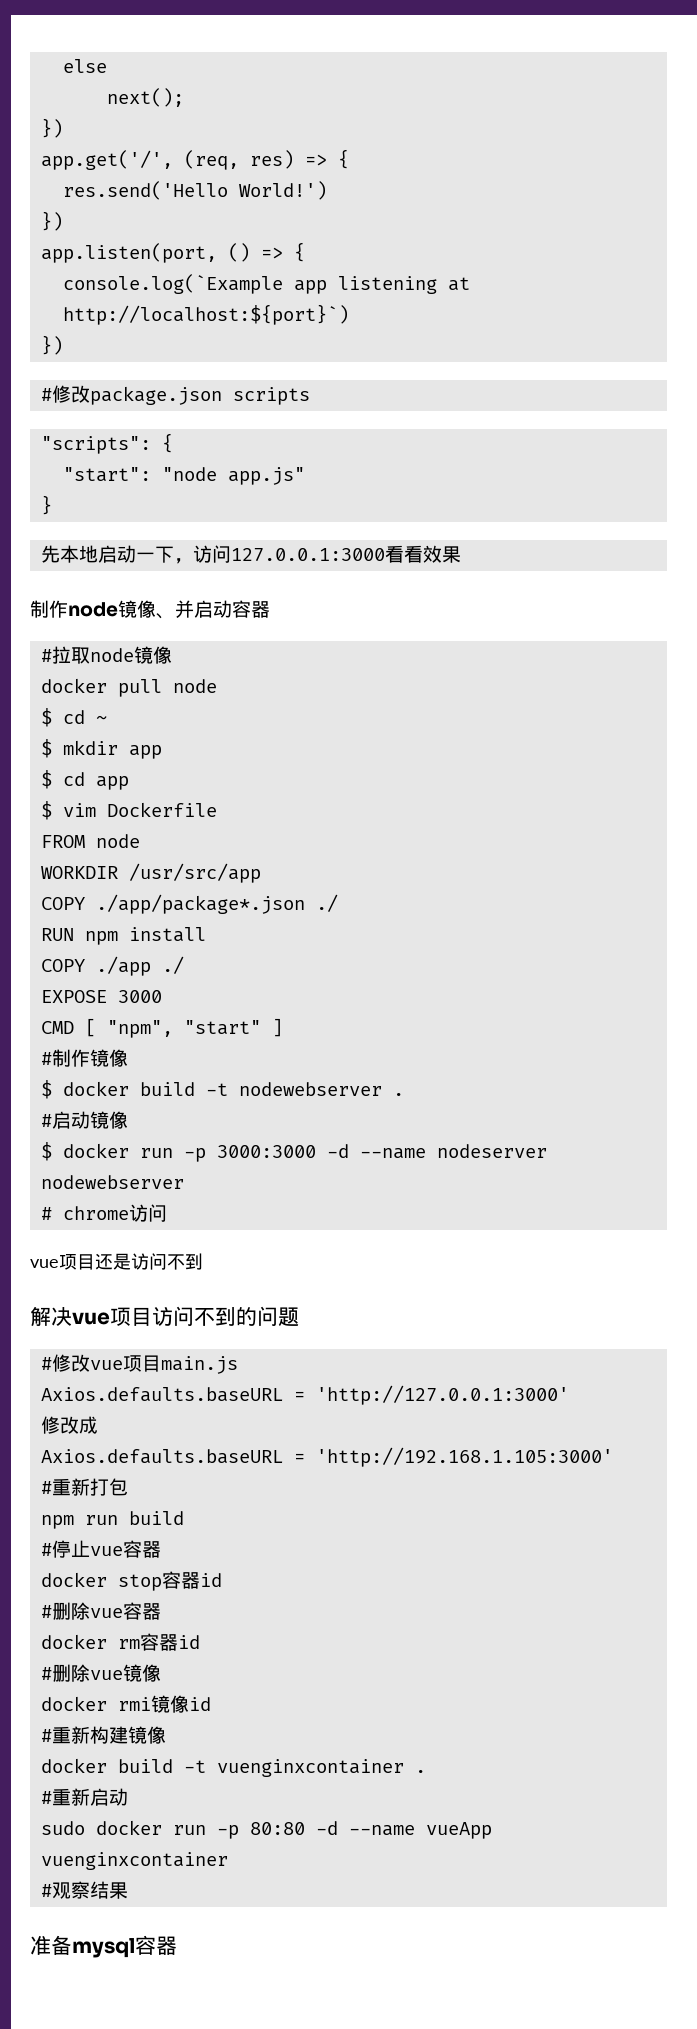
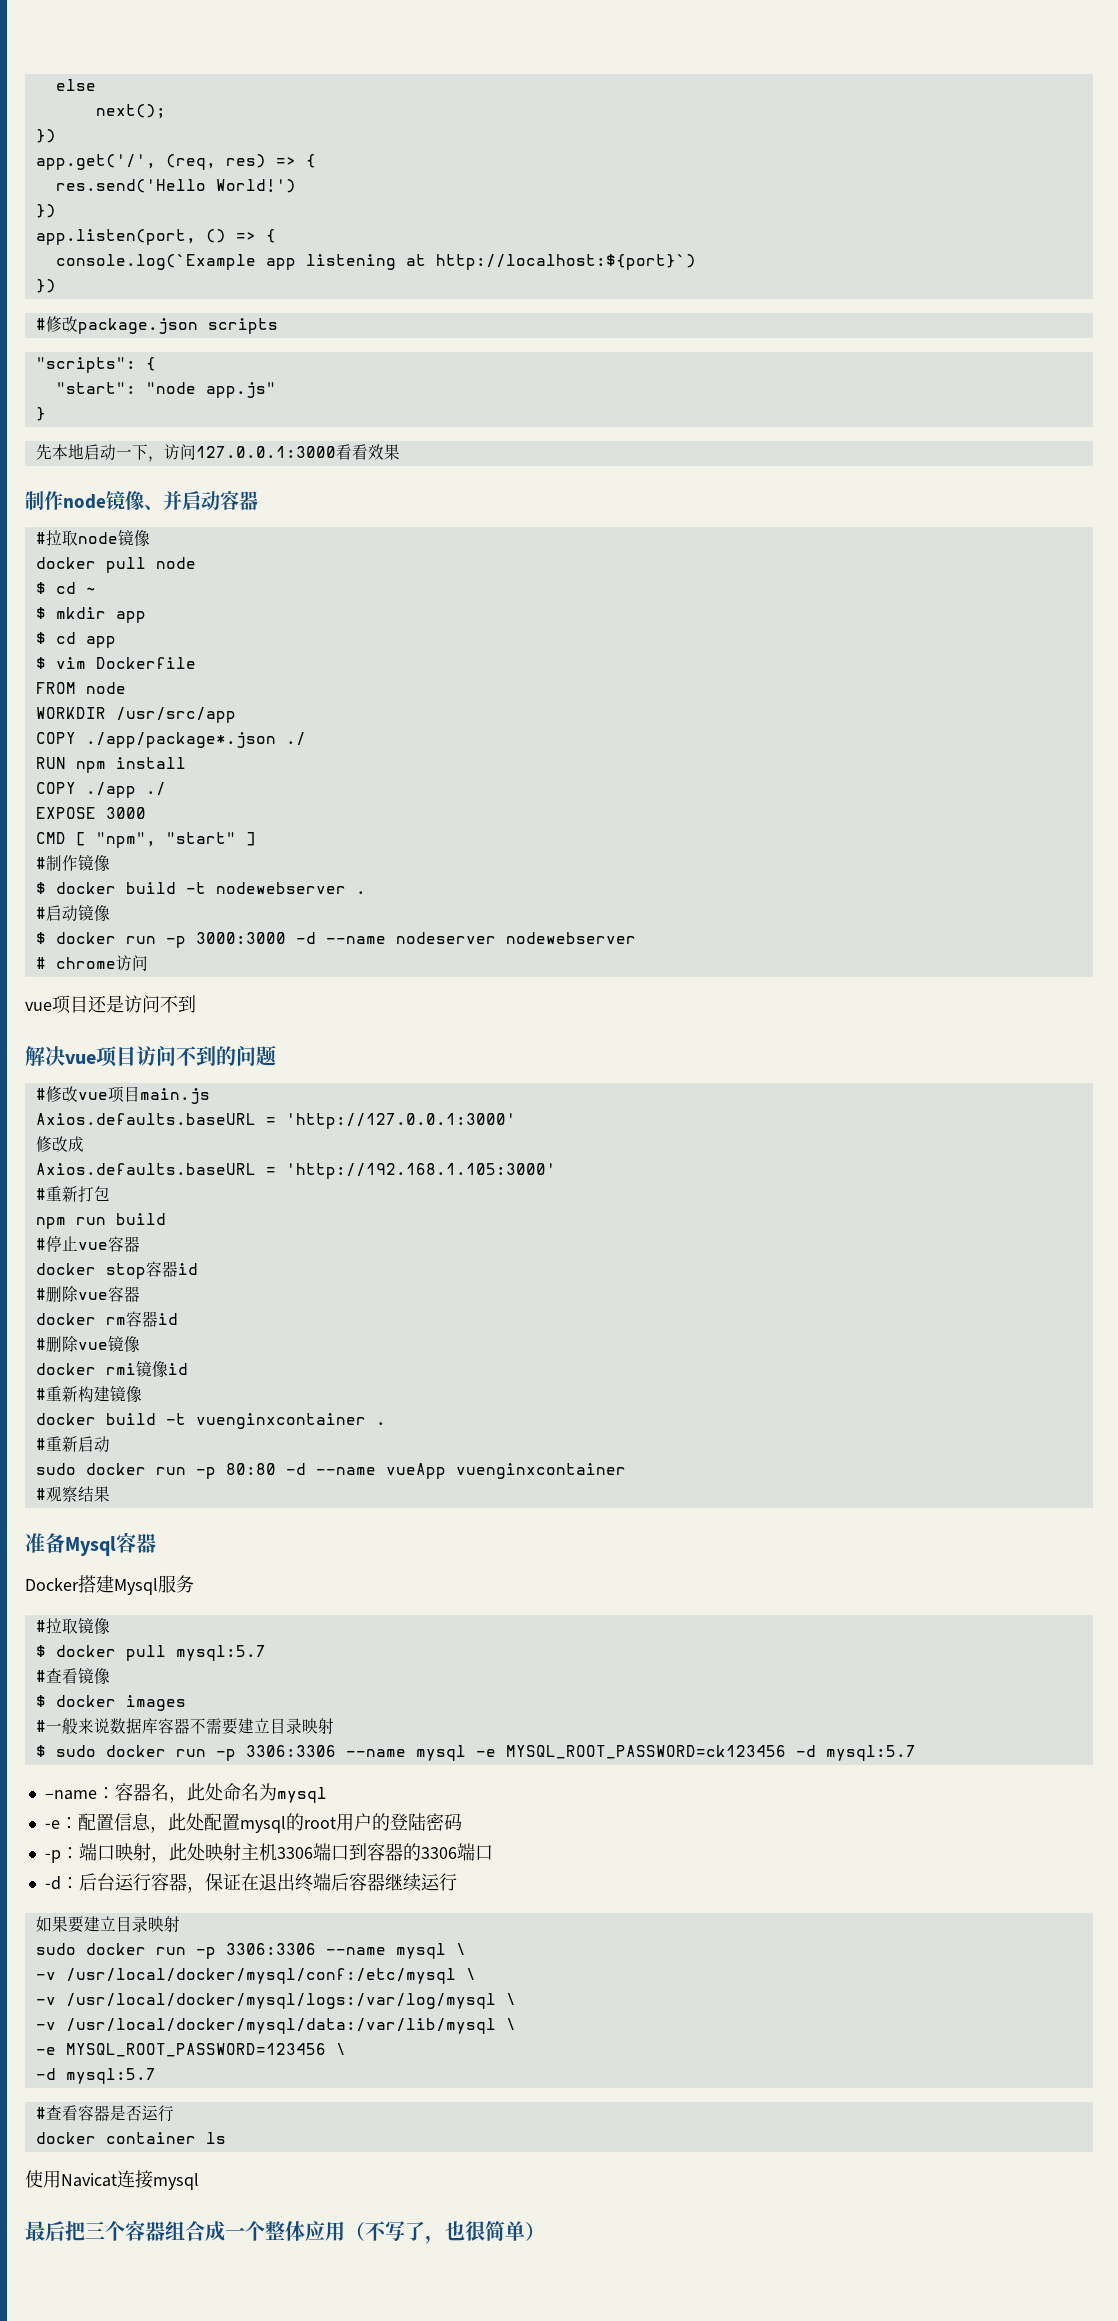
[72,1935,177,1958] mysql容器 -> [65,1532,156,1556] [25,1575,194,1595] [35,1618,110,1635] [35,1645,266,1661] [35,1668,110,1685] [35,1695,186,1711] [35,1718,334,1735] [35,1745,916,1761] [44,1783,327,1803] [44,1813,462,1833] [44,1843,493,1863] [44,1873,457,1893] [35,1916,180,1933] [35,1943,466,1959] [35,1968,476,1984] [35,1993,516,2009] [35,2018,516,2034] [35,2043,346,2057] [35,2068,156,2084] [35,2105,174,2122] [35,2132,226,2144] [25,2170,199,2190] [25,2220,545,2244] Mysql容器 // Docker搭建Mysql服务 // #拉取镜像 // $ docker pull mysql:5.7 // #查看镜像 // $ docker images // #一般来说数据库容器不需要建立目录映射 // $ sudo docker run -p 3306:3306 --name mysql -e MYSQL_ROOT_PASSWORD=ck123456 -d mysql:5.7 // –name：容器名，此处命名为mysql // -e：配置信息，此处配置mysql的root用户的登陆密码 // -p：端口映射，此处映射主机3306端口到容器的3306端口 // -d：后台运行容器，保证在退出终端后容器继续运行 // 如果要建立目录映射 // sudo docker run -p 3306:3306 --name mysql \ // -v /usr/local/docker/mysql/conf:/etc/mysql \ // -v /usr/local/docker/mysql/logs:/var/log/mysql \ // -v /usr/local/docker/mysql/data:/var/lib/mysql \ // -e MYSQL_ROOT_PASSWORD=123456 \ // -d mysql:5.7 // #查看容器是否运行 // docker container ls // 使用Navicat连接mysql // 最后把三个容器组合成一个整体应用（不写了，也很简单）

